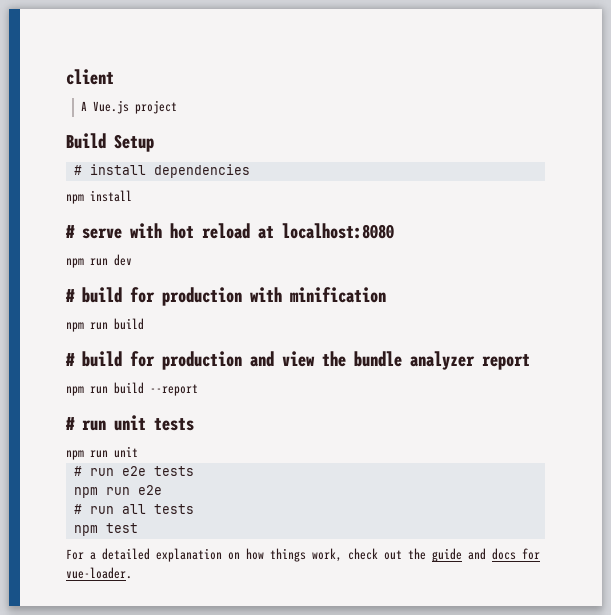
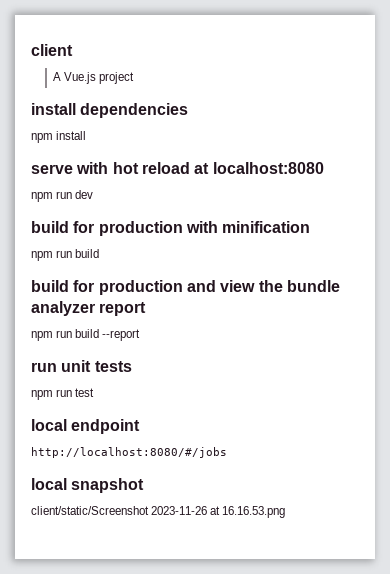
[66,133,154,152] [73,165,82,175] Build Setup // # -> (135, 78) none
[65,225,75,238] # -> (87, 135) none
[65,289,75,302] # -> (94, 194) none
[65,353,75,366] # -> (100, 253) none
[65,417,75,430] # -> (141, 335) none
[114,446,138,458] [73,466,194,476] [73,485,162,498] [73,504,194,514] [73,523,138,536] [66,548,540,562] [66,567,132,579] unit // # run e2e tests // npm run e2e // # run all tests // npm test // For a detailed explanation on how things work, check out the guide and docs for vue-loader. -> [75,388,95,397] [31,419,141,434] [31,447,227,458] [31,478,145,493] [31,506,286,518] test // local endpoint // http://localhost:8080/#/jobs // local snapshot // client/static/Screenshot 2023-11-26 at 16.16.53.png

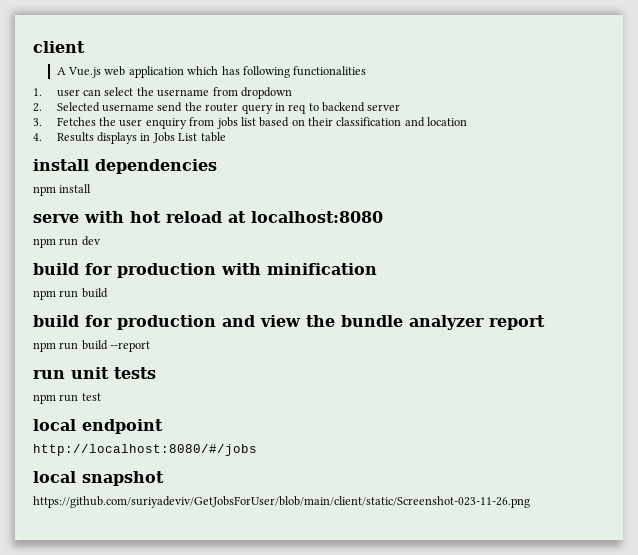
[99,72,135,84] project -> [104,66,367,78] [33,87,292,99] [33,102,401,114] [33,117,468,129] [33,132,226,144] web application which has following functionalities // 1. user can select the username from dropdown // 2. Selected username send the router query in req to backend server // 3. Fetches the user enquiry from jobs list based on their classification and location // 4. Results displays in Jobs List table
[31,506,286,518] client/static/Screenshot 2023-11-26 at 16.16.53.png -> [33,496,530,508] https://github.com/suriyadeviv/GetJobsForUser/blob/main/client/static/Screenshot-023-11-26.png

